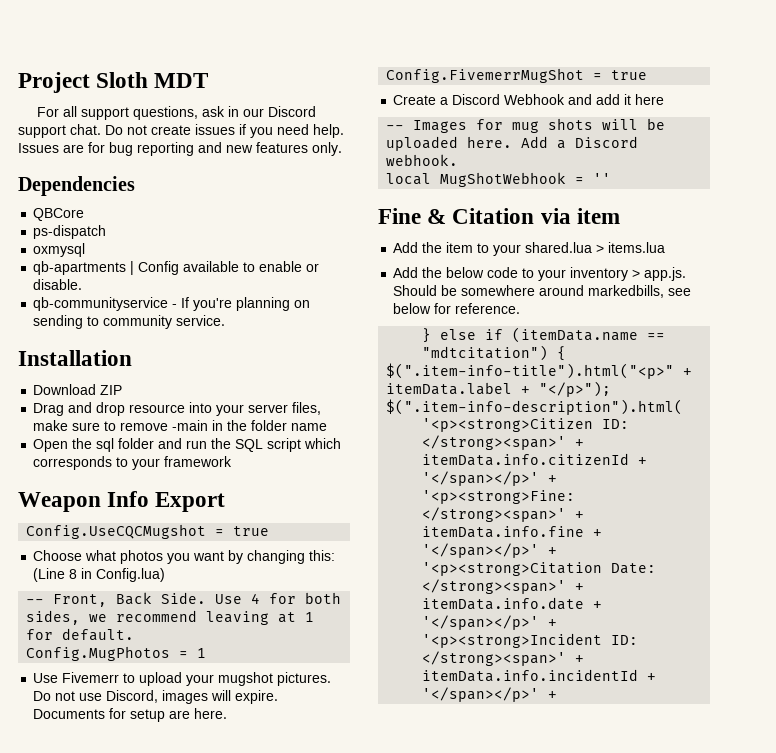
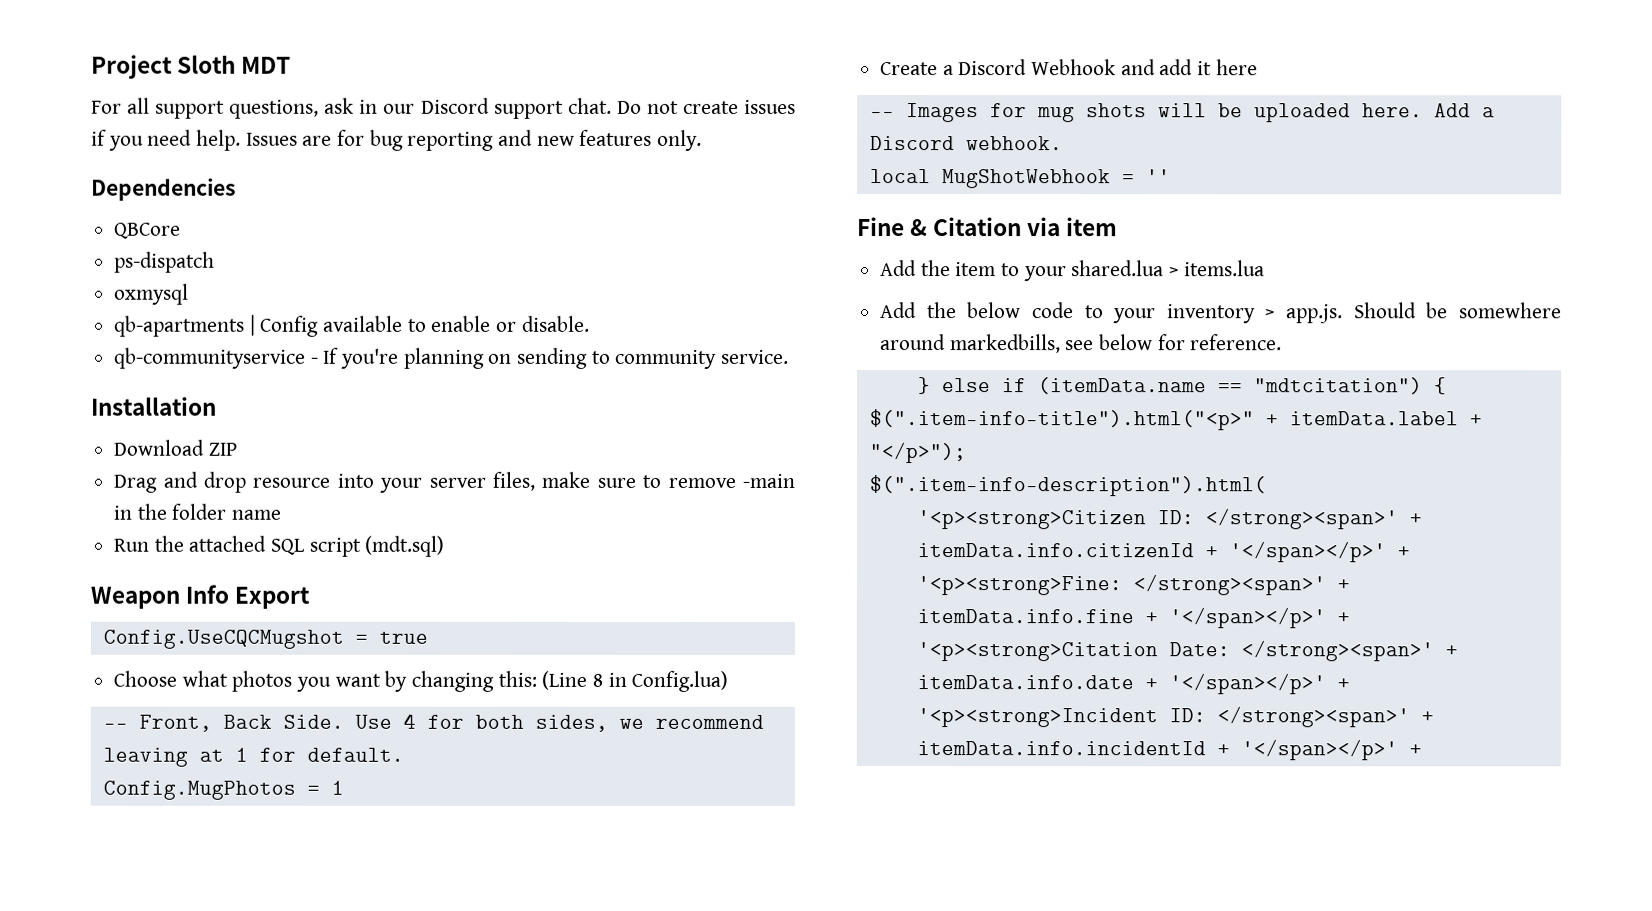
[33,438,342,452] [33,456,233,470] Open the sql folder and run the SQL script which corresponds to your framework -> [113,535,445,557] Run the attached SQL script (mdt.sql)
[33,672,332,686] [33,690,279,704] [33,708,228,722] [386,68,648,83] // Use Fivemerr to upload your mugshot pictures. Do not use Discord, images will expire. Documents for setup are here. // Config.FivemerrMugShot = true -> (344, 787) none

